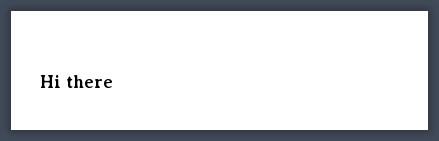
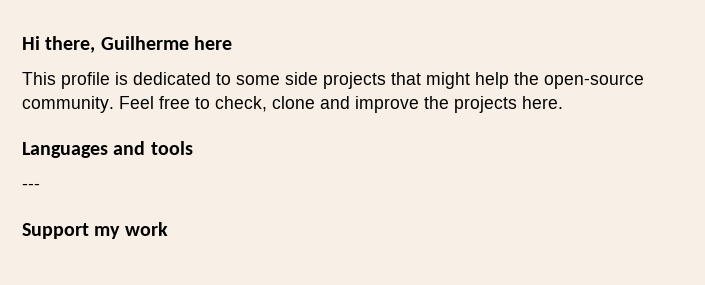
[65,75,113,88] there -> [45,36,233,53] [22,72,644,89] [22,96,563,113] [22,141,193,158] [22,183,40,190] [22,222,168,239] there, Guilherme here // This profile is dedicated to some side projects that might help the open-source community. Feel free to check, clone and improve the projects here. // Languages and tools // --- // Support my work

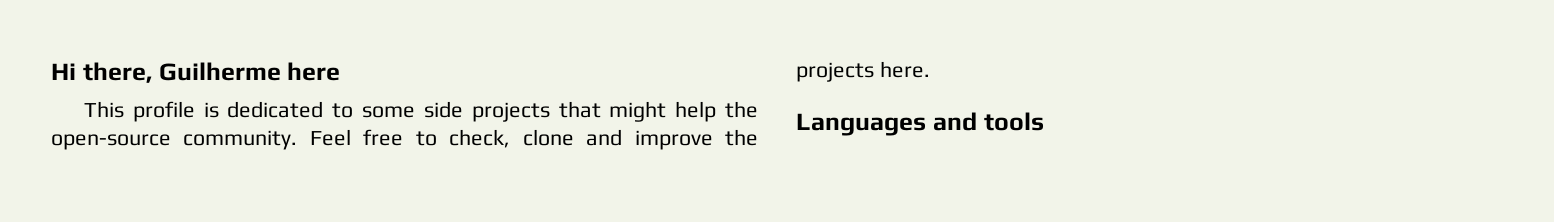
[22,183,40,190] [22,222,168,239] // --- // Support my work -> (1044, 121) none

